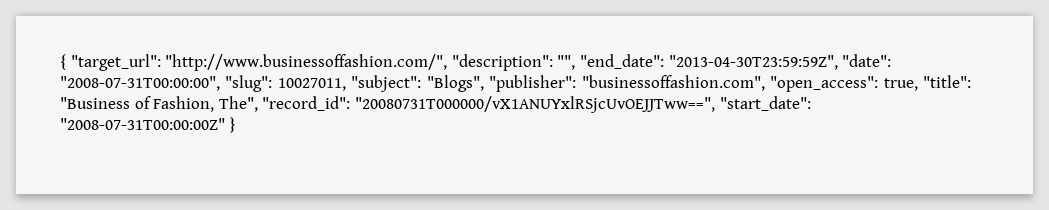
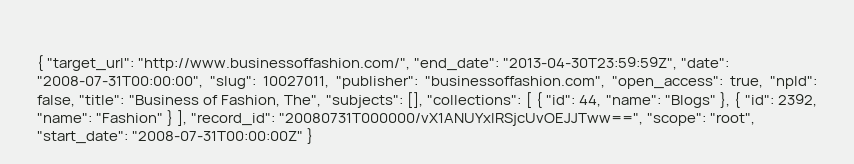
[451,54,576,71] "description": "", -> (411, 64) none
[351,75,484,92] "subject": "Blogs", -> (329, 82) none
(918, 84) none -> [770,76,817,89] [37,95,75,107] "npld": false,
[262,96,715,113] "record_id": "20080731T000000/vX1ANUYxlRSjcUvOEJJTww==", -> [325,92,818,108] [37,110,756,126] "subjects": [], "collections": [ { "id": 44, "name": "Blogs" }, { "id": 2392, "name": "Fashion" } ], "record_id": "20080731T000000/vX1ANUYxlRSjcUvOEJJTww==", "scope": "root",

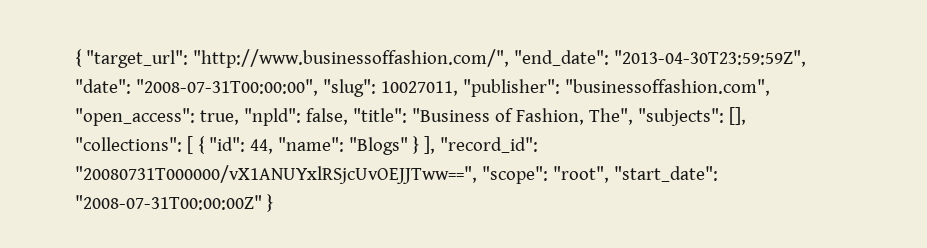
[720,92,818,108] [37,113,164,123] }, { "id": 2392, "name": "Fashion" -> (408, 146) none

